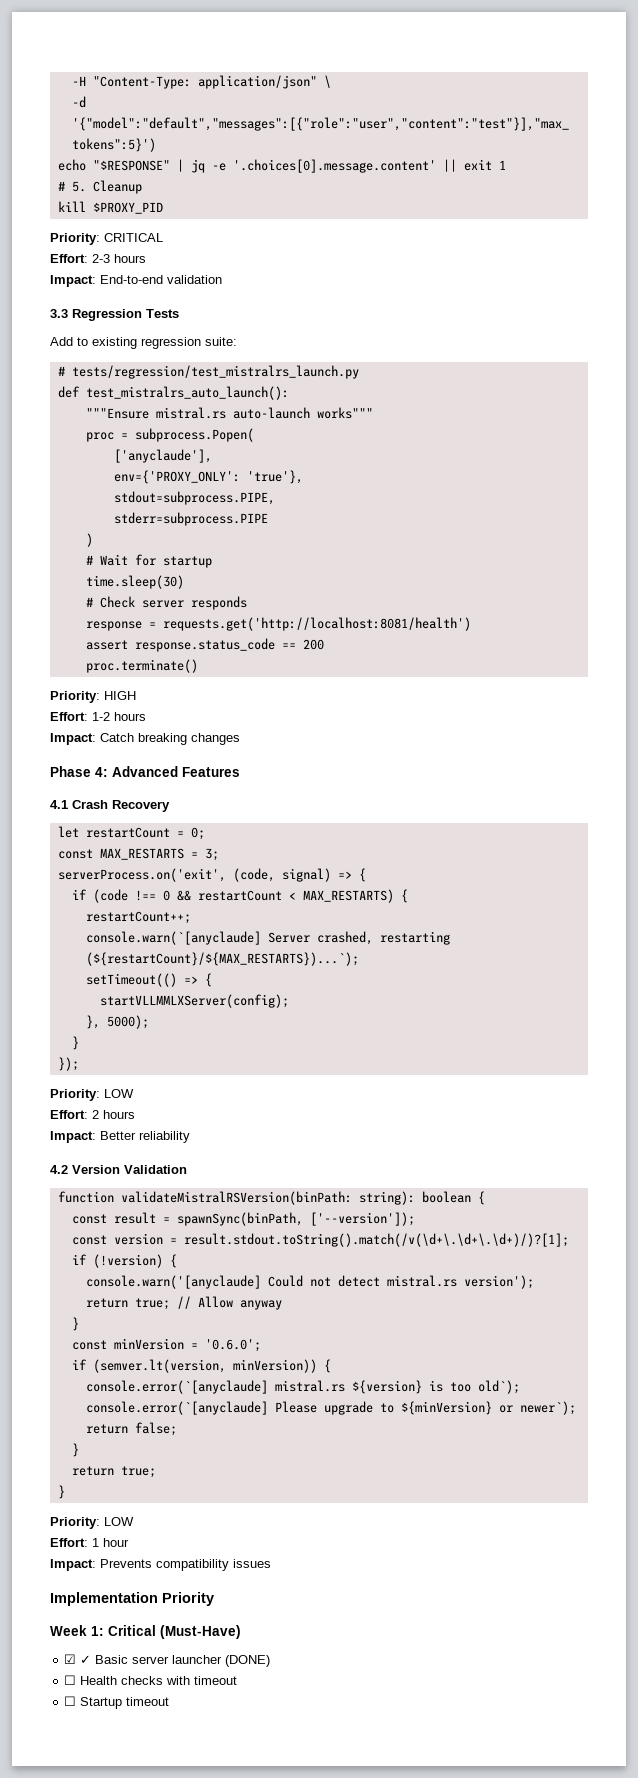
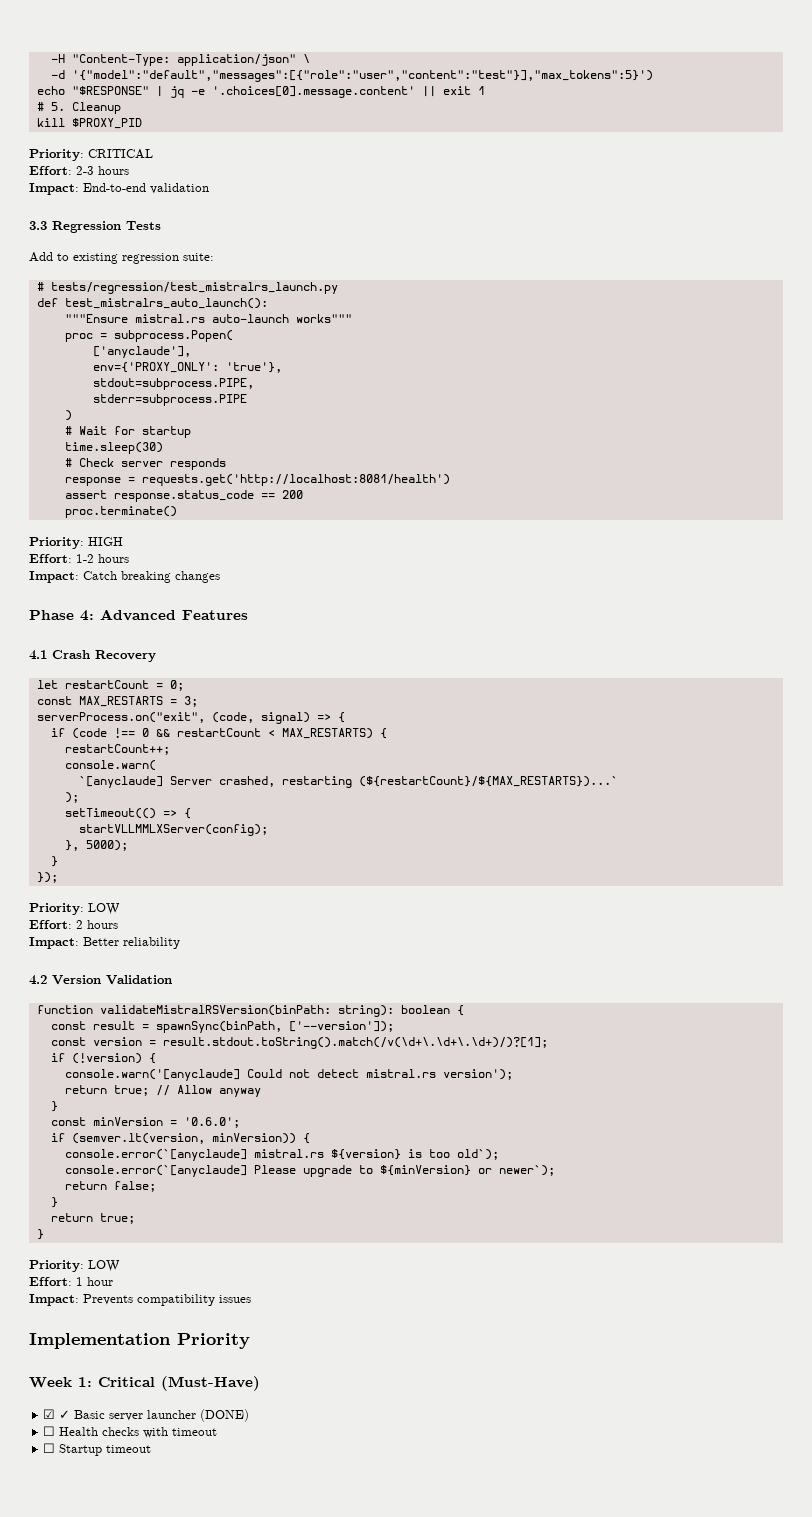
[57,868,226,882] serverProcess.on('exit', -> [36,712,205,723] serverProcess.on("exit",
[85,931,261,945] console.warn(`[anyclaude] -> [64,760,156,771] [78,776,163,788] console.warn( // `[anyclaude]
[85,952,359,966] (${restartCount}/${MAX_RESTARTS})...`); -> [358,776,618,787] [64,792,79,803] (${restartCount}/${MAX_RESTARTS})...` // );

